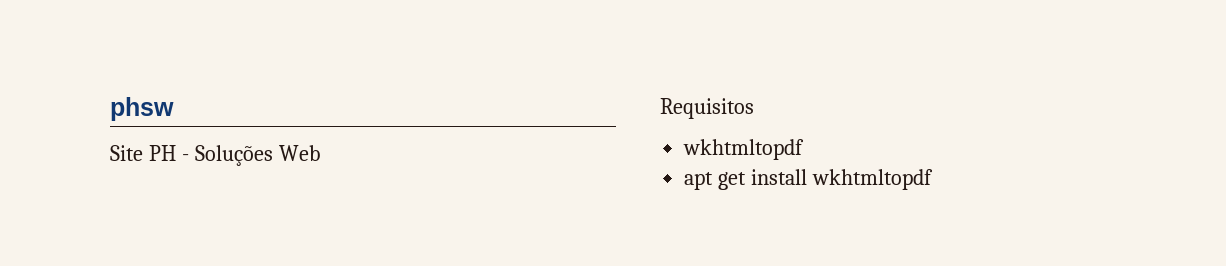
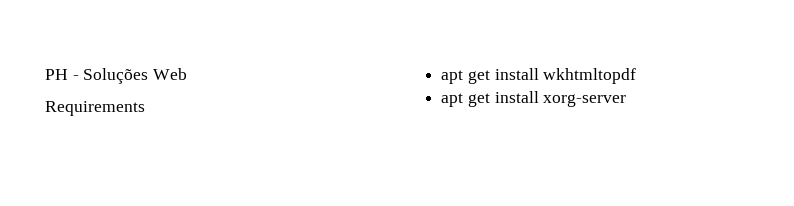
[110,97,174,121] [110,145,143,161] phsw // Site -> (45, 74) none
[660,98,754,119] Requisitos // -> [45,101,145,116] [441,68,539,84] Requirements // apt get install
[812,169,934,190] wkhtmltopdf -> [543,94,627,107] xorg-server

